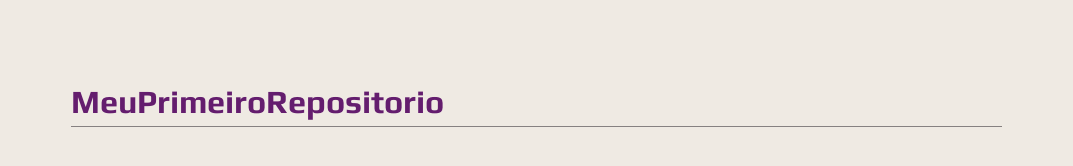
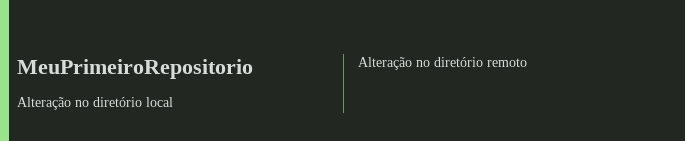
(444, 105) none -> [17,97,173,110] [358,57,527,70] // Alteração no diretório local // Alteração no diretório remoto

